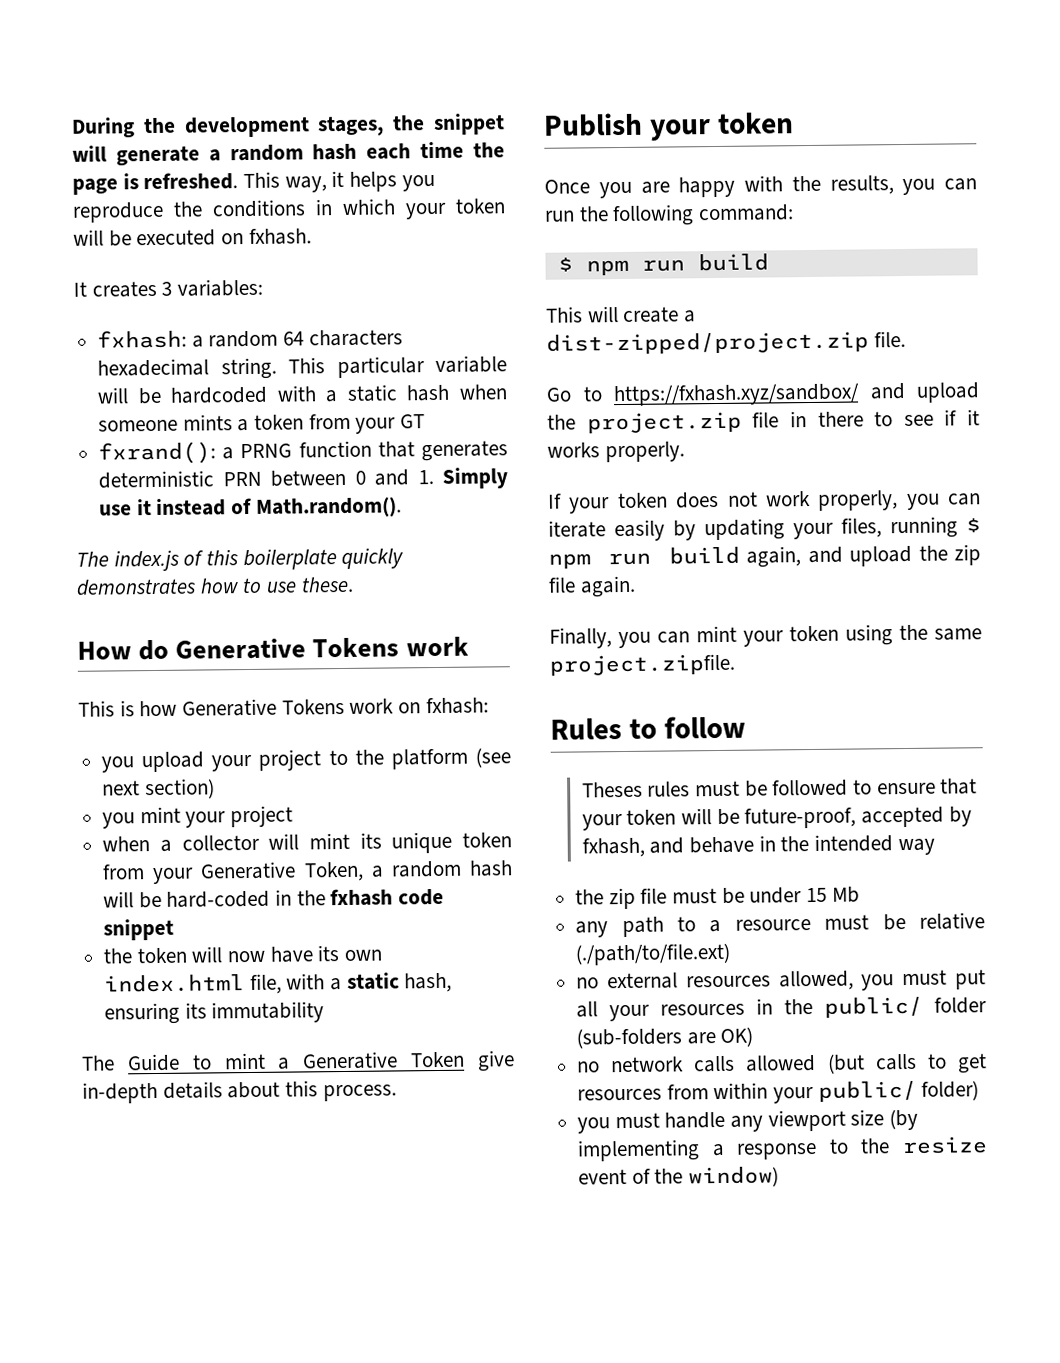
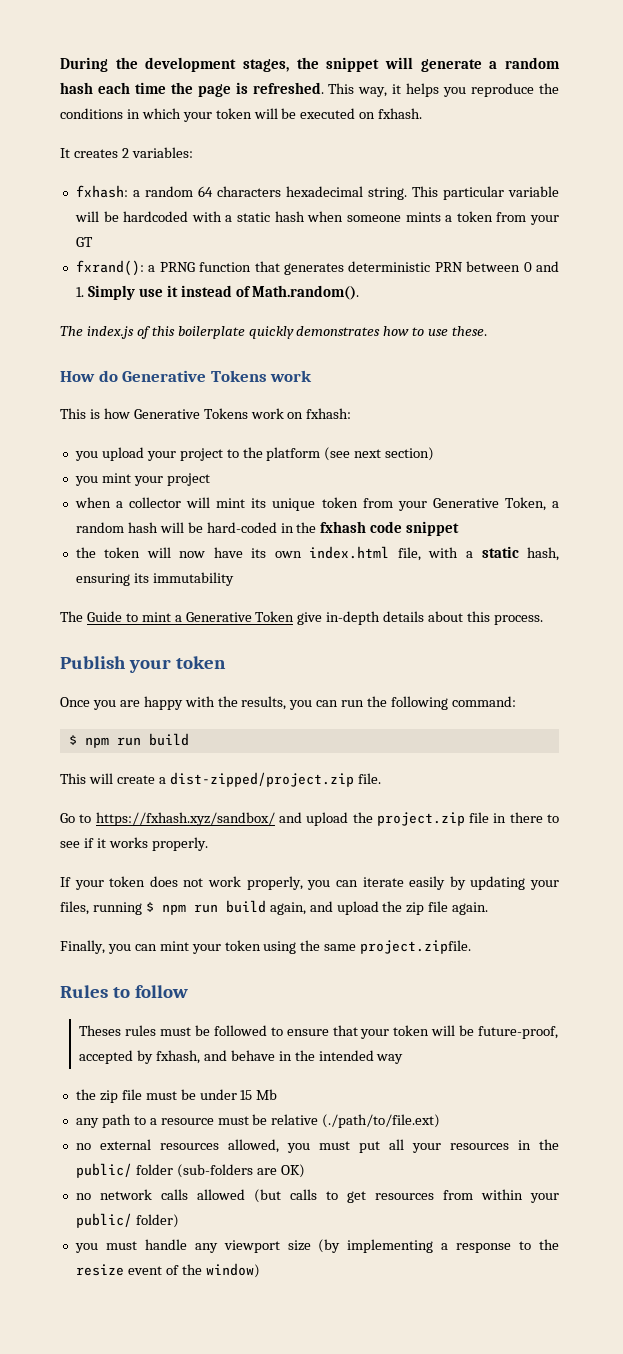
[161,281,173,296] 3 -> [121,148,129,158] 2

